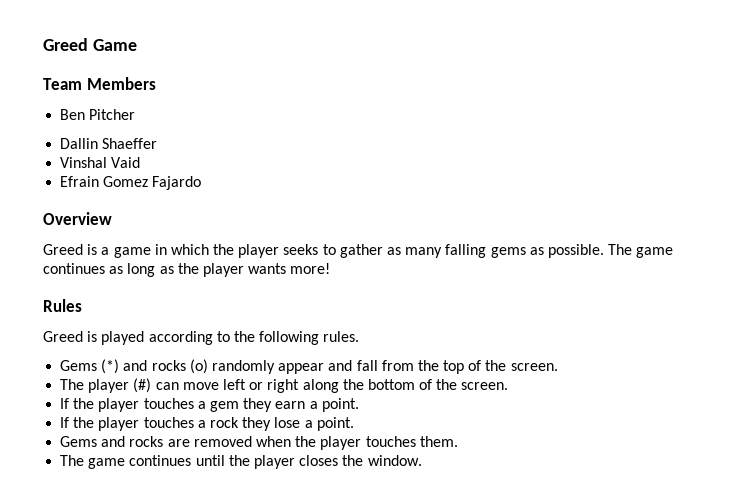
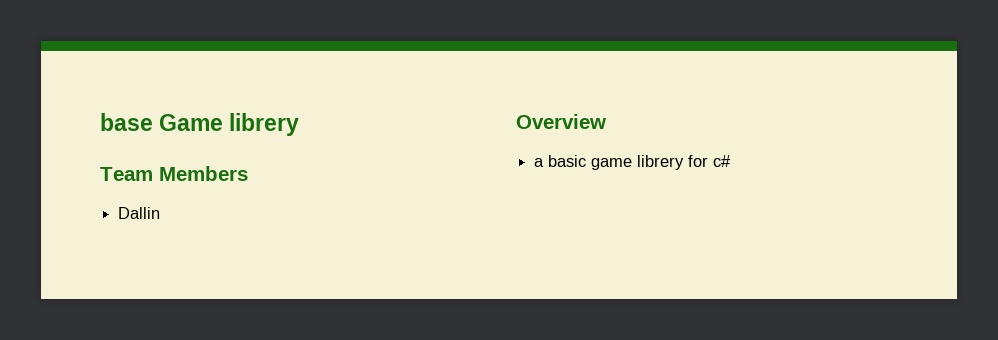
[43,38,88,51] Greed -> [100,113,153,131] base
(137, 45) none -> [229,113,300,136] librery
[60,109,136,120] // Ben Pitcher -> (248, 173) none
[102,138,158,149] [60,157,141,168] [60,176,202,190] [43,212,112,225] [43,244,674,258] [43,263,331,277] [43,299,82,312] [43,331,360,345] [60,359,558,374] [60,378,509,393] [60,398,359,412] [60,417,354,431] [60,436,458,450] [60,455,422,469] Shaeffer // Vinshal Vaid // Efrain Gomez Fajardo // Overview // Greed is a game in which the player seeks to gather as many falling gems as possible. The game continues as long as the player wants more! // Rules // Greed is played according to the following rules. // Gems (*) and rocks (o) randomly appear and fall from the top of the screen. // The player (#) can move left or right along the bottom of the screen. // If the player touches a gem they earn a point. // If the player touches a rock they lose a point. // Gems and rocks are removed when the player touches them. // The game continues until the player closes the window. -> [516,114,606,129] [534,155,732,170] // Overview // a basic game librery for c#

